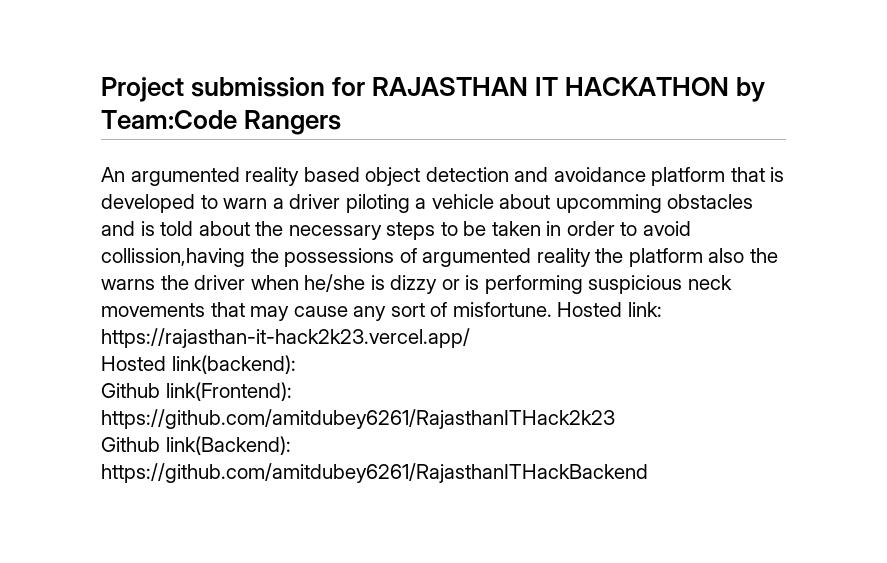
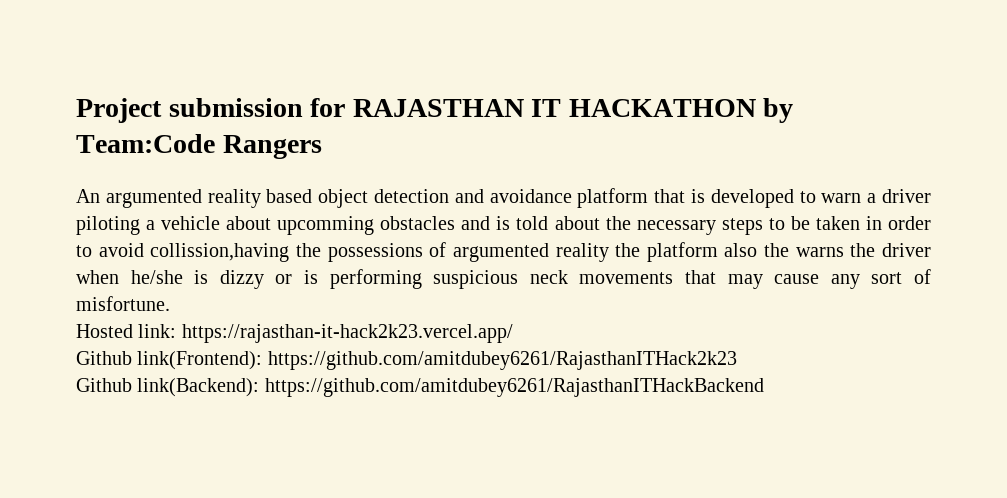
(552, 309) none -> (170, 303) //
[101,355,296,374] // Hosted link(backend): -> (513, 333) none

